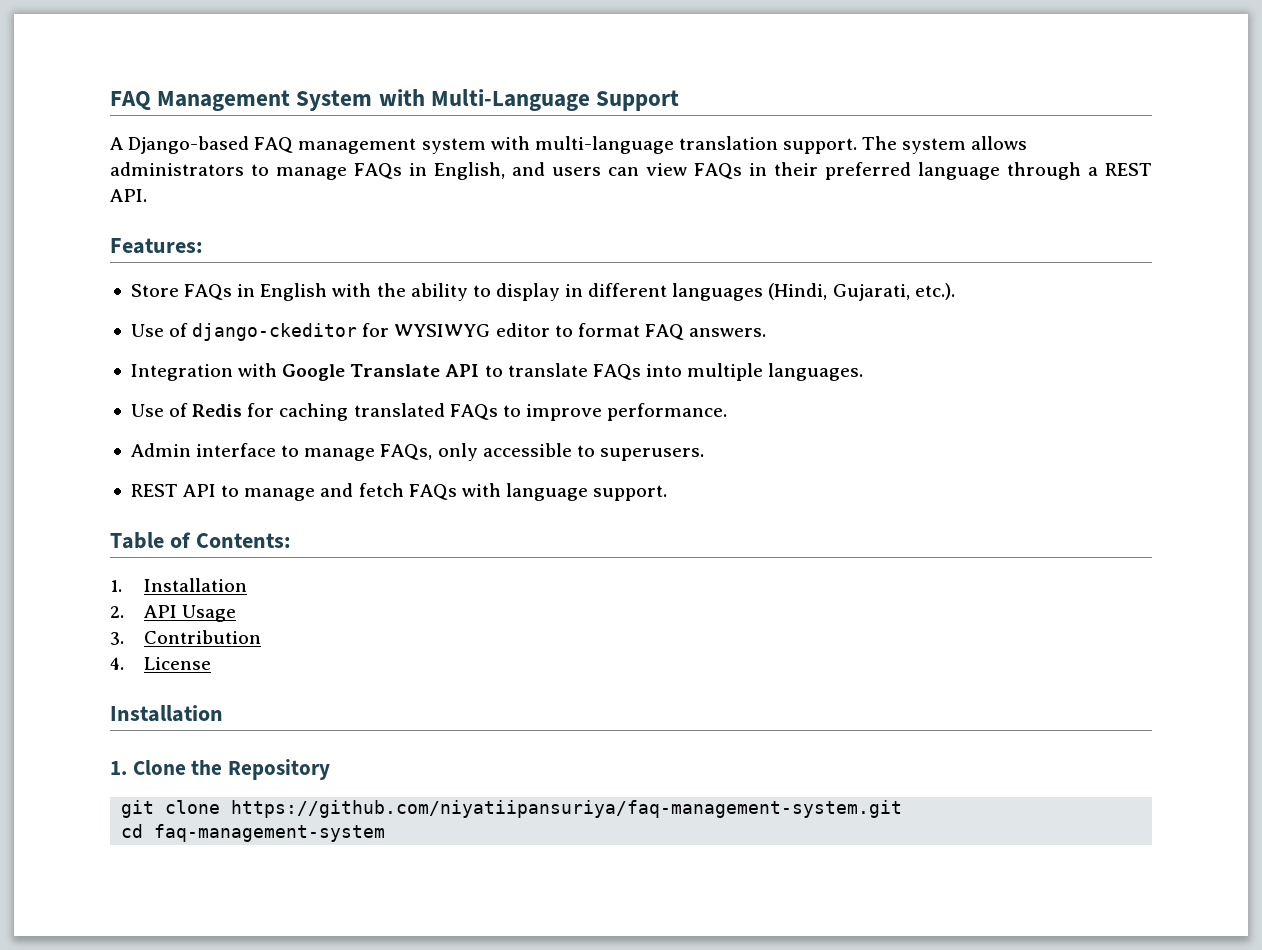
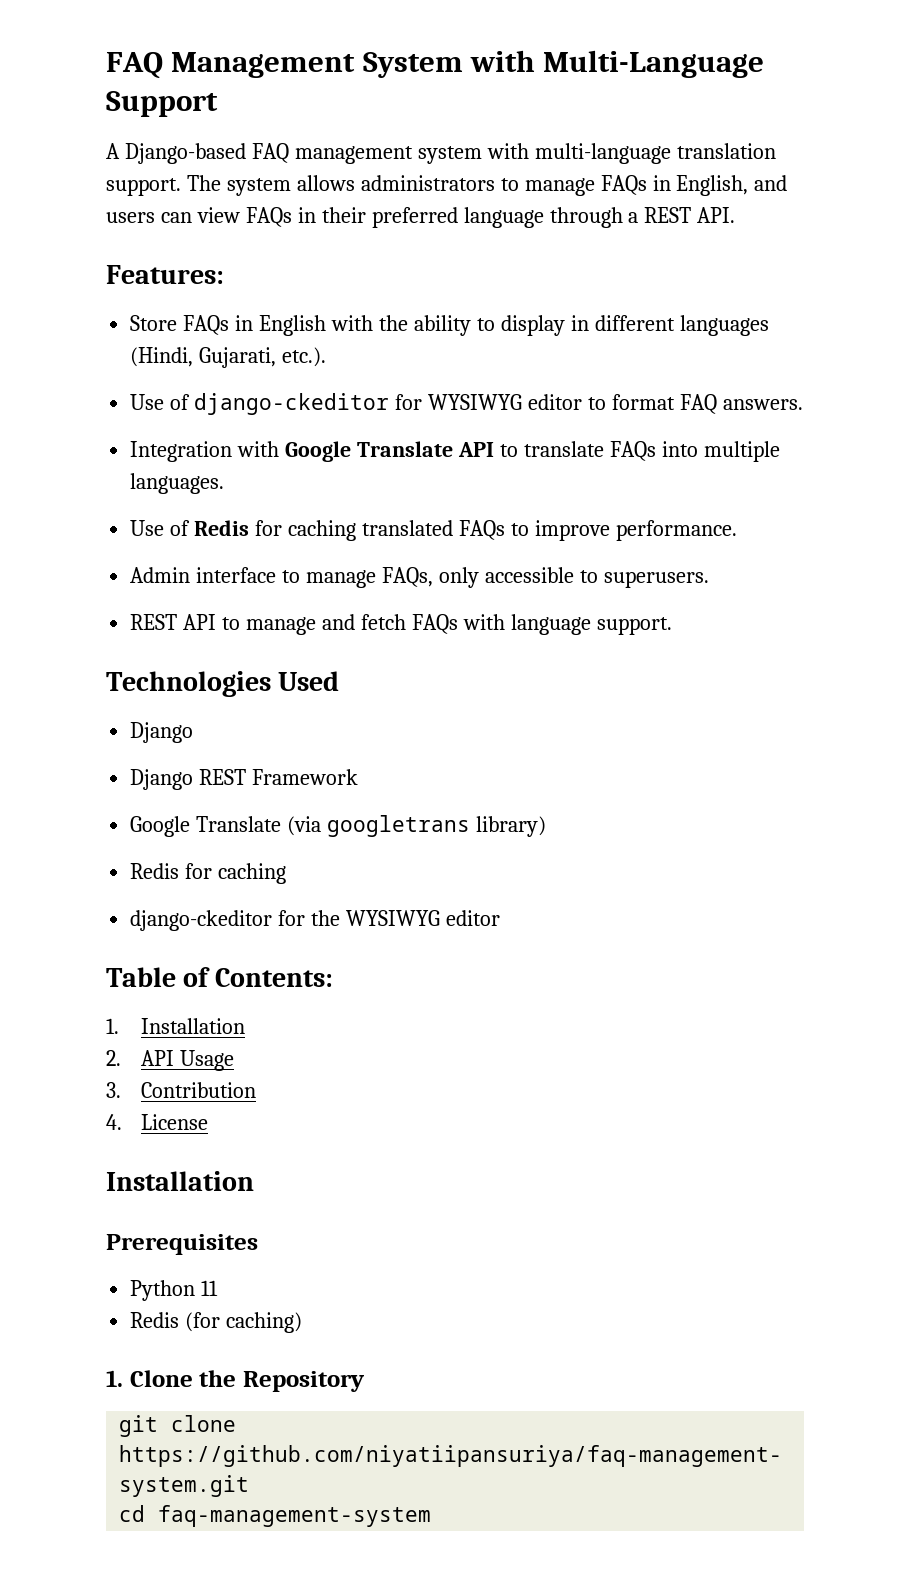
(668, 493) none -> [106,671,340,697] [130,722,194,743] [130,769,359,790] [130,815,546,837] [130,863,287,884] [130,910,500,931] // Technologies Used // Django // Django REST Framework // Google Translate (via googletrans library) // Redis for caching // django-ckeditor for the WYSIWYG editor
(223, 713) none -> [106,1234,258,1255] [130,1280,219,1301] [130,1312,303,1333] // Prerequisites // Python 11 // Redis (for caching)

